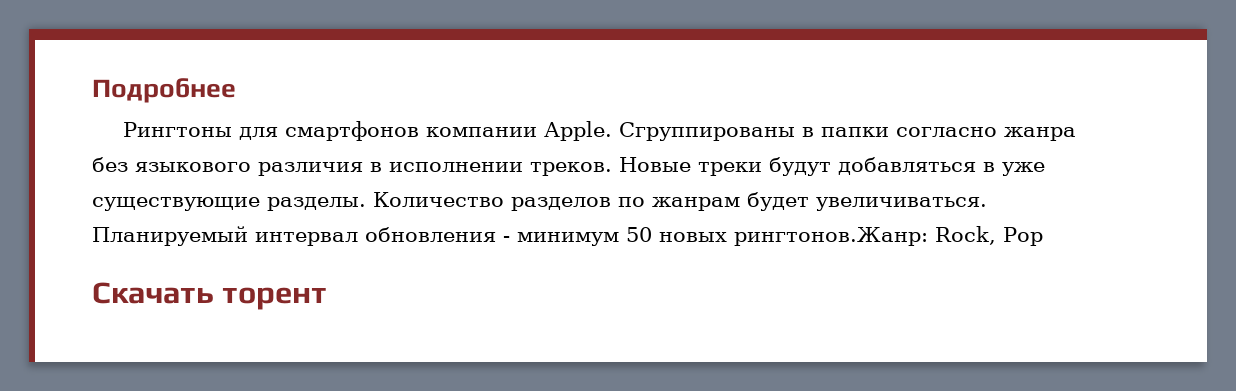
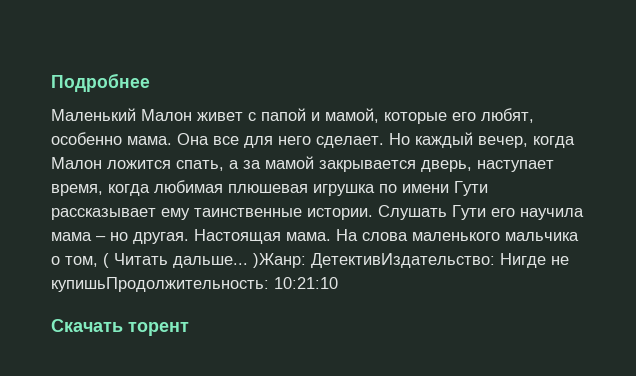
[123,121,1077,141] [92,157,1045,176] [92,192,987,211] [92,226,1043,246] Рингтоны для смартфонов компании Аpple. Сгруппированы в папки согласно жанра без языкового различия в исполнении треков. Новые треки будут добавляться в уже существующие разделы. Количество разделов по жанрам будет увеличиваться. Планируемый интервал обновления - минимум 50 новых рингтонов.Жанр: Rock, Pop -> [51,108,534,124] [51,132,575,148] [51,156,554,172] [51,180,488,196] [51,205,584,220] [51,229,579,244] [51,253,569,268] [51,277,338,292] Маленький Малон живет с папой и мамой, которые его любят, особенно мама. Она все для него сделает. Но каждый вечер, когда Малон ложится спать, а за мамой закрывается дверь, наступает время, когда любимая плюшевая игрушка по имени Гути рассказывает ему таинственные истории. Слушать Гути его научила мама – но другая. Настоящая мама. На слова маленького мальчика о том, ( Читать дальше... )Жанр: ДетективИздательство: Нигде не купишьПродолжительность: 10:21:10

